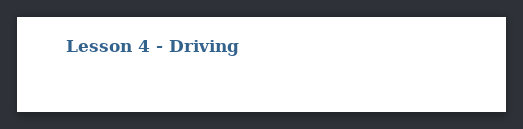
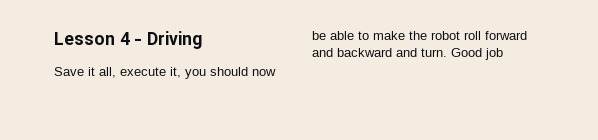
(239, 48) none -> [54,67,276,79] [312,31,527,40] [312,48,503,60] // Save it all, execute it, you should now be able to make the robot roll forward and backward and turn. Good job

